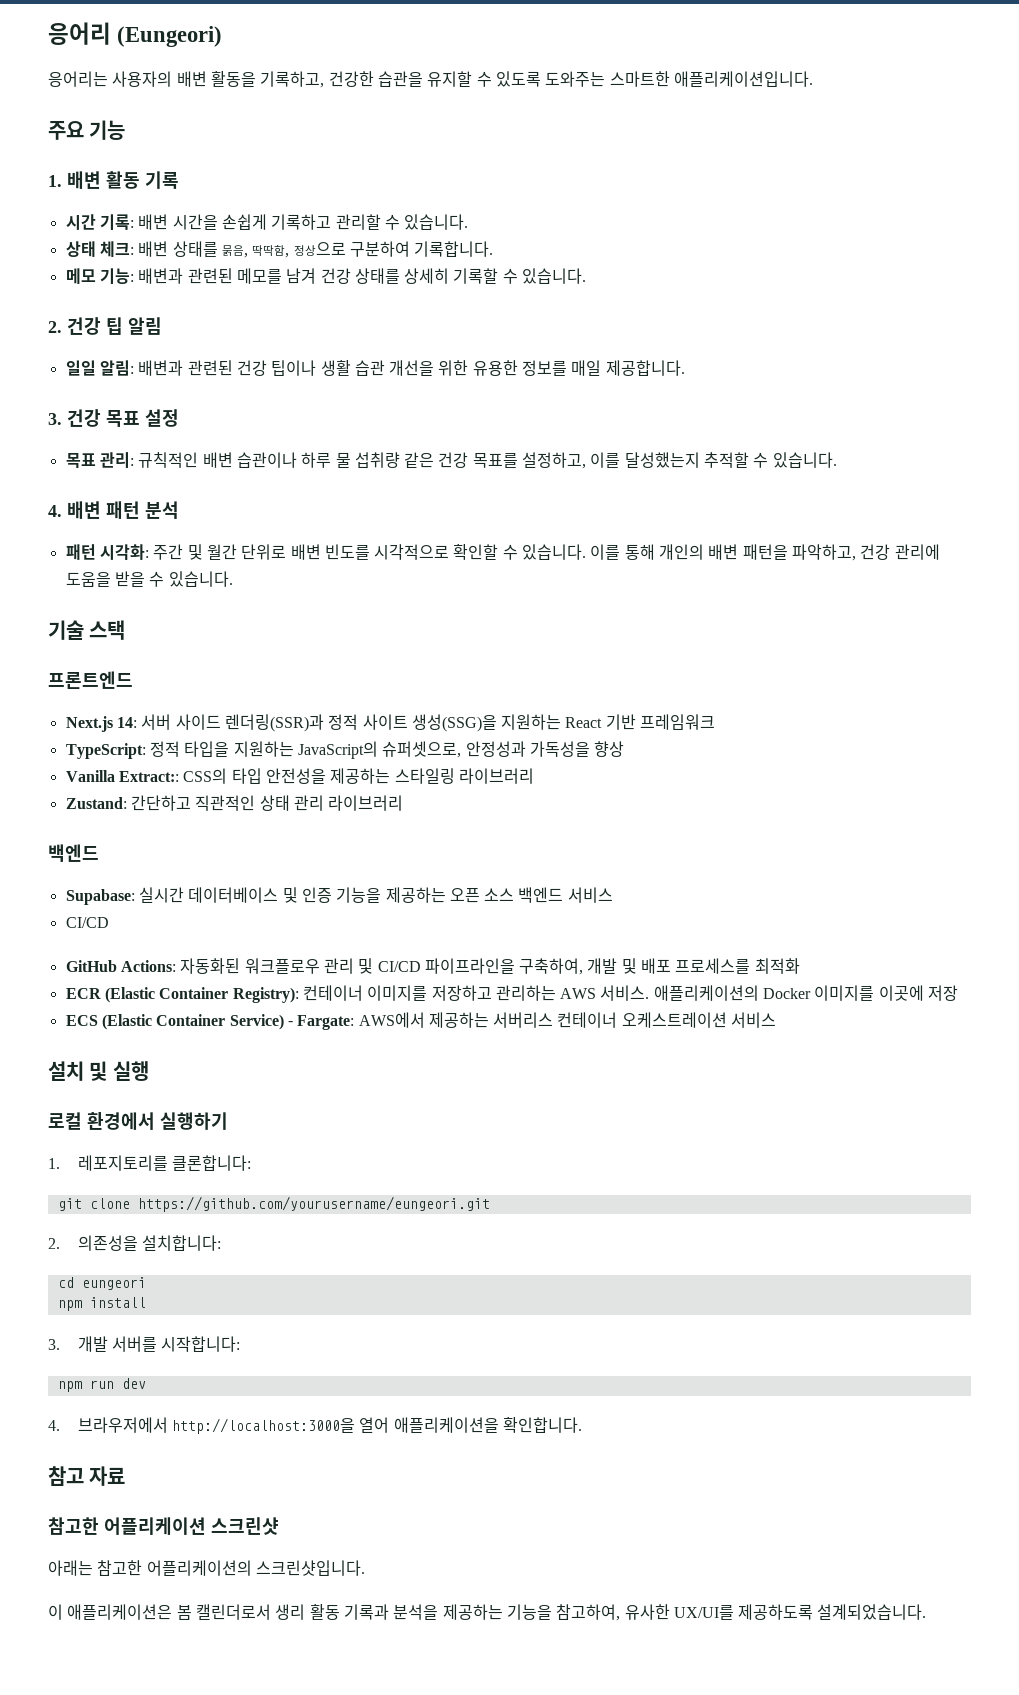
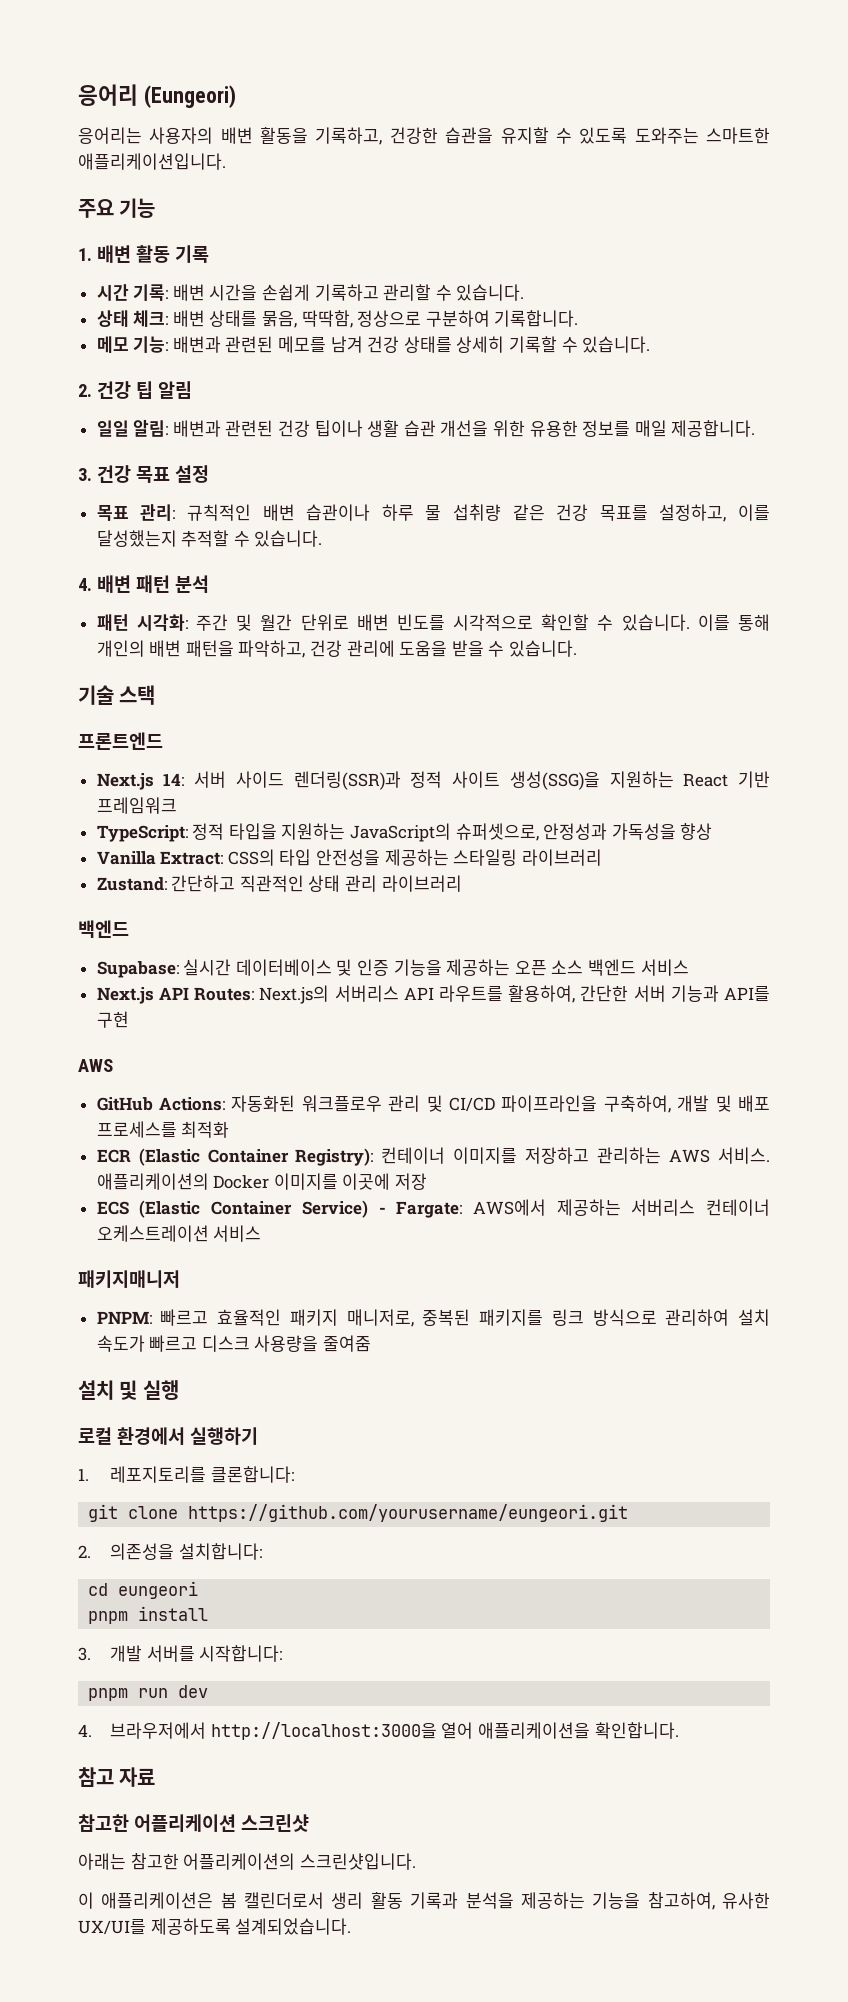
[118,771,179,782] Extract:: -> [160,851,224,865] Extract:
[65,917,109,928] CI/CD -> [96,985,770,1004] [96,1011,129,1028] [78,1059,113,1072] Next.js API Routes: Next.js의 서버리스 API 라우트를 활용하여, 간단한 서버 기능과 API를 구현 // AWS
(777, 1020) none -> [78,1270,180,1288] [96,1309,770,1327] [96,1335,372,1352] // 패키지매니저 // PNPM: 빠르고 효율적인 패키지 매니저로, 중복된 패키지를 링크 방식으로 관리하여 설치 속도가 빠르고 디스크 사용량을 줄여줌
[57,1300,82,1311] npm -> [88,1611,129,1624] pnpm
[57,1381,82,1392] npm -> [88,1688,129,1701] pnpm

